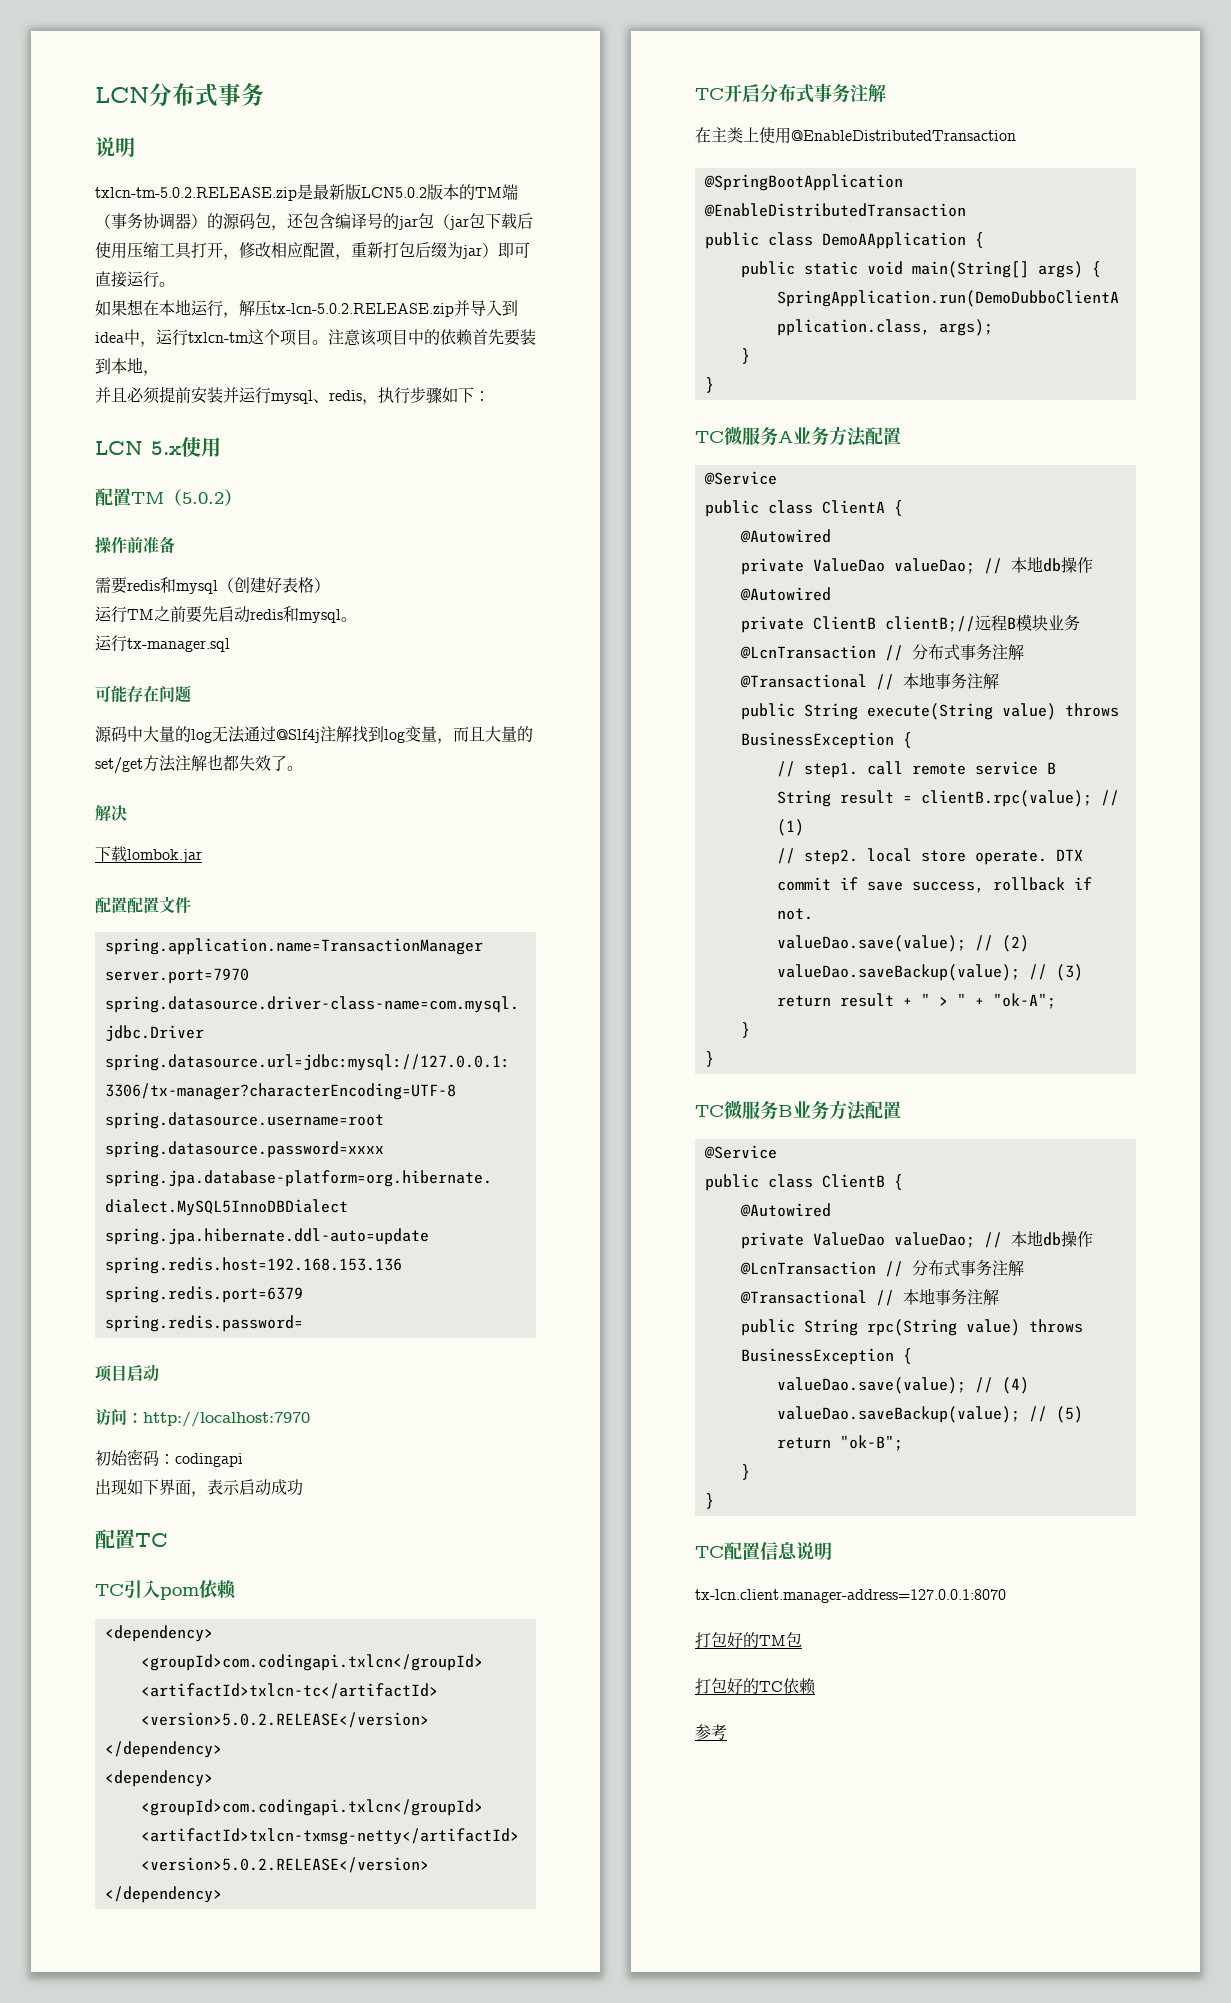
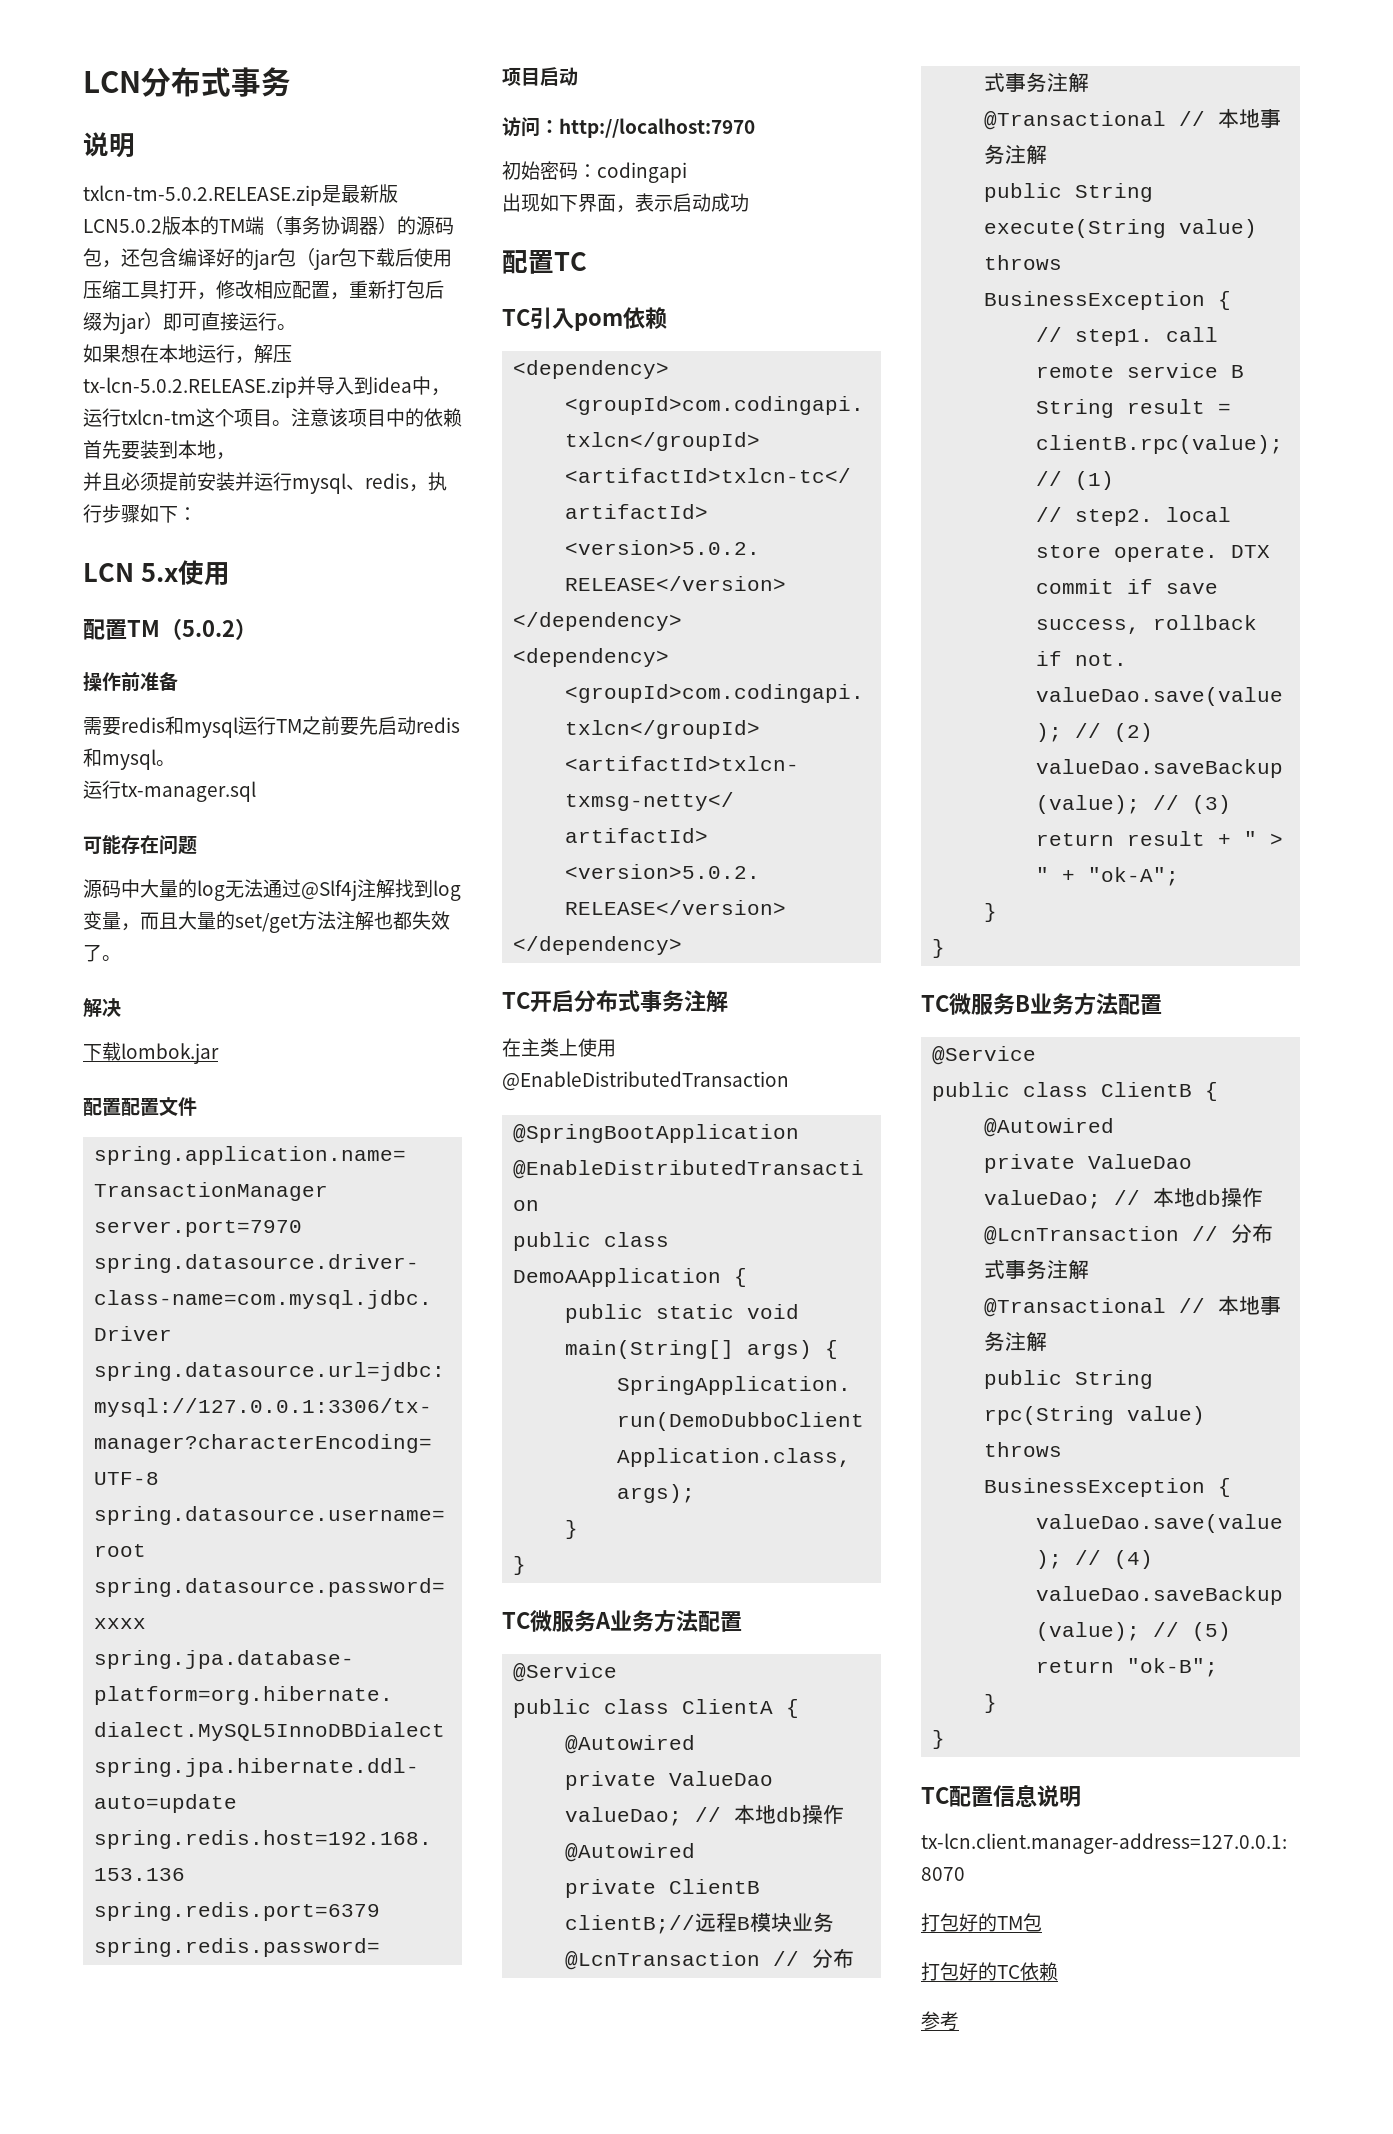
[367,213,383,229] 号 -> [216,248,235,267] 好
[218,577,330,593] （创建好表格） // -> (238, 727) none

